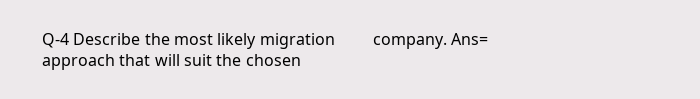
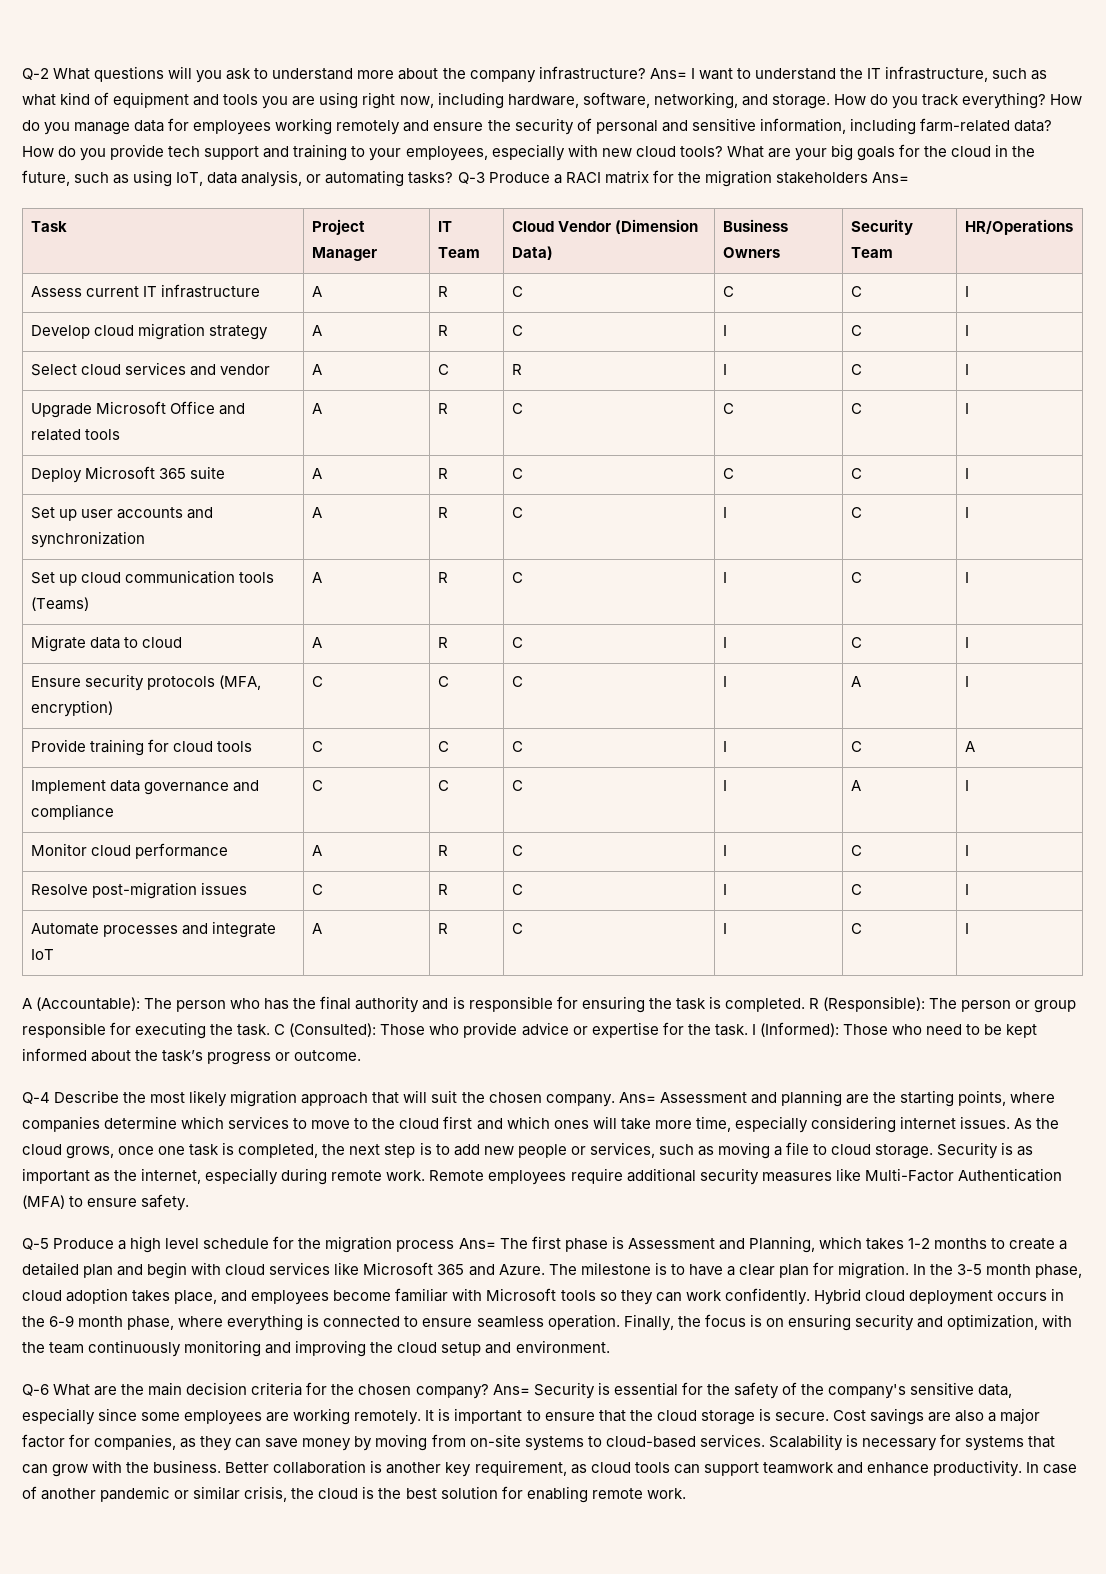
(42, 40) none -> [22,66,1048,83] [22,92,1083,109] [22,118,1052,135] [22,144,1036,161] [22,170,909,187] [30,221,67,232] [311,219,365,235] [311,247,377,261] [437,221,452,232] [437,247,480,258] [511,219,698,234] [511,246,553,260] [722,219,788,232] [722,247,780,258] [850,219,913,235] [850,247,893,258] [964,219,1073,235] [30,284,260,298] [311,286,322,297] [437,286,448,297] [511,286,523,297] [722,286,734,297] [850,286,862,297] [964,286,969,297] [30,323,268,340] [311,325,322,336] [437,325,448,336] [511,325,523,336] [722,325,727,336] [850,325,862,336] [964,325,969,336] [30,362,270,376] [311,364,322,375] [437,364,449,375] [511,364,522,375] [722,364,727,375] [850,364,862,375] [964,364,969,375] [30,401,245,418] [30,429,120,441] [311,403,322,414] [437,403,448,414] [511,403,523,414] [722,403,734,414] [850,403,862,414] [964,403,969,414] [30,466,225,483] [311,468,322,479] [437,468,448,479] [511,468,523,479] [722,468,734,479] [850,468,862,479] [964,468,969,479] [30,507,213,521] [30,531,145,548] [311,507,322,518] [437,507,448,518] [511,507,523,518] [722,507,727,518] [850,507,862,518] [964,507,969,518] [30,570,274,586] [30,597,89,611] [311,572,322,583] [437,572,448,583] [511,572,523,583] [722,572,727,583] [850,572,862,583] [964,572,969,583] [30,635,182,652] [311,637,322,648] [437,637,448,648] [511,637,523,648] [722,637,727,648] [850,637,862,648] [964,637,969,648] [30,674,261,691] [30,700,113,717] [311,676,323,687] [437,676,449,687] [511,676,523,687] [722,676,727,687] [850,676,861,687] [964,676,969,687] [30,739,252,756] [311,741,323,752] [437,741,449,752] [511,741,523,752] [722,741,727,752] [850,741,862,752] [964,741,975,752] [30,780,259,795] [30,804,114,820] [311,780,323,791] [437,780,449,791] [511,780,523,791] [722,780,727,791] [850,780,861,791] [964,780,969,791] [30,843,228,859] [311,845,322,856] [437,845,448,856] [511,845,523,856] [722,845,727,856] [850,845,862,856] [964,845,969,856] [30,882,247,899] [311,884,323,895] [437,884,448,895] [511,884,523,895] [722,884,727,895] [850,884,862,895] [964,884,969,895] [30,921,276,938] [30,949,54,960] [311,923,322,934] [437,923,448,934] [511,923,523,934] [722,923,727,934] [850,923,862,934] [964,923,969,934] [22,996,1077,1013] [22,1022,1038,1039] [22,1048,362,1065] Q-2 What questions will you ask to understand more about the company infrastructure? Ans= I want to understand the IT infrastructure, such as what kind of equipment and tools you are using right now, including hardware, software, networking, and storage. How do you track everything? How do you manage data for employees working remotely and ensure the security of personal and sensitive information, including farm-related data? How do you provide tech support and training to your employees, especially with new cloud tools? What are your big goals for the cloud in the future, such as using IoT, data analysis, or automating tasks? Q-3 Produce a RACI matrix for the migration stakeholders Ans= // Task | Project Manager | IT Team | Cloud Vendor (Dimension Data) | Business Owners | Security Team | HR/Operations // Assess current IT infrastructure | A | R | C | C | C | I // Develop cloud migration strategy | A | R | C | I | C | I // Select cloud services and vendor | A | C | R | I | C | I // Upgrade Microsoft Office and related tools | A | R | C | C | C | I // Deploy Microsoft 365 suite | A | R | C | C | C | I // Set up user accounts and synchronization | A | R | C | I | C | I // Set up cloud communication tools (Teams) | A | R | C | I | C | I // Migrate data to cloud | A | R | C | I | C | I // Ensure security protocols (MFA, encryption) | C | C | C | I | A | I // Provide training for cloud tools | C | C | C | I | C | A // Implement data governance and compliance | C | C | C | I | A | I // Monitor cloud performance | A | R | C | I | C | I // Resolve post-migration issues | C | R | C | I | C | I // Automate processes and integrate IoT | A | R | C | I | C | I // A (Accountable): The person who has the final authority and is responsible for ensuring the task is completed. R (Responsible): The person or group responsible for executing the task. C (Consulted): Those who provide advice or expertise for the task. I (Informed): Those who need to be kept informed about the task’s progress or outcome. //
(489, 39) none -> [659,1090,1056,1107] [22,1116,1060,1133] [22,1142,1034,1159] [22,1168,1062,1185] [22,1194,190,1211] [22,1236,1068,1253] [22,1262,1083,1279] [22,1288,1064,1305] [22,1314,1073,1331] [22,1340,610,1357] [22,1382,1013,1399] [22,1408,1041,1425] [22,1434,1056,1451] [22,1460,1078,1477] [22,1486,686,1503] Assessment and planning are the starting points, where companies determine which services to move to the cloud first and which ones will take more time, especially considering internet issues. As the cloud grows, once one task is completed, the next step is to add new people or services, such as moving a file to cloud storage. Security is as important as the internet, especially during remote work. Remote employees require additional security measures like Multi-Factor Authentication (MFA) to ensure safety. // Q-5 Produce a high level schedule for the migration process Ans= The first phase is Assessment and Planning, which takes 1-2 months to create a detailed plan and begin with cloud services like Microsoft 365 and Azure. The milestone is to have a clear plan for migration. In the 3-5 month phase, cloud adoption takes place, and employees become familiar with Microsoft tools so they can work confidently. Hybrid cloud deployment occurs in the 6-9 month phase, where everything is connected to ensure seamless operation. Finally, the focus is on ensuring security and optimization, with the team continuously monitoring and improving the cloud setup and environment. // Q-6 What are the main decision criteria for the chosen company? Ans= Security is essential for the safety of the company's sensitive data, especially since some employees are working remotely. It is important to ensure that the cloud storage is secure. Cost savings are also a major factor for companies, as they can save money by moving from on-site systems to cloud-based services. Scalability is necessary for systems that can grow with the business. Better collaboration is another key requirement, as cloud tools can support teamwork and enhance productivity. In case of another pandemic or similar crisis, the cloud is the best solution for enabling remote work.

